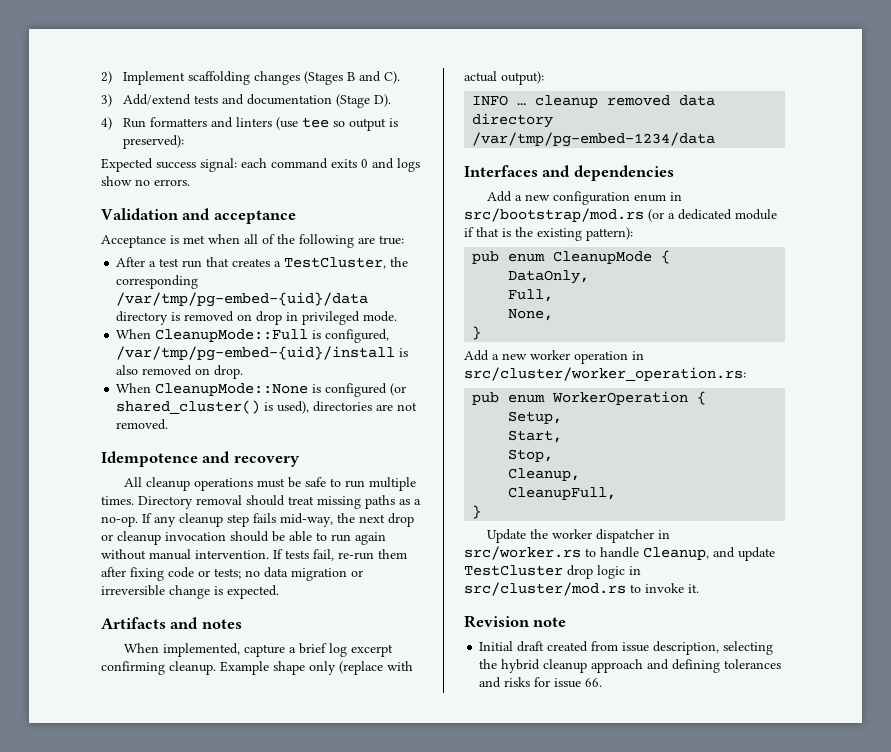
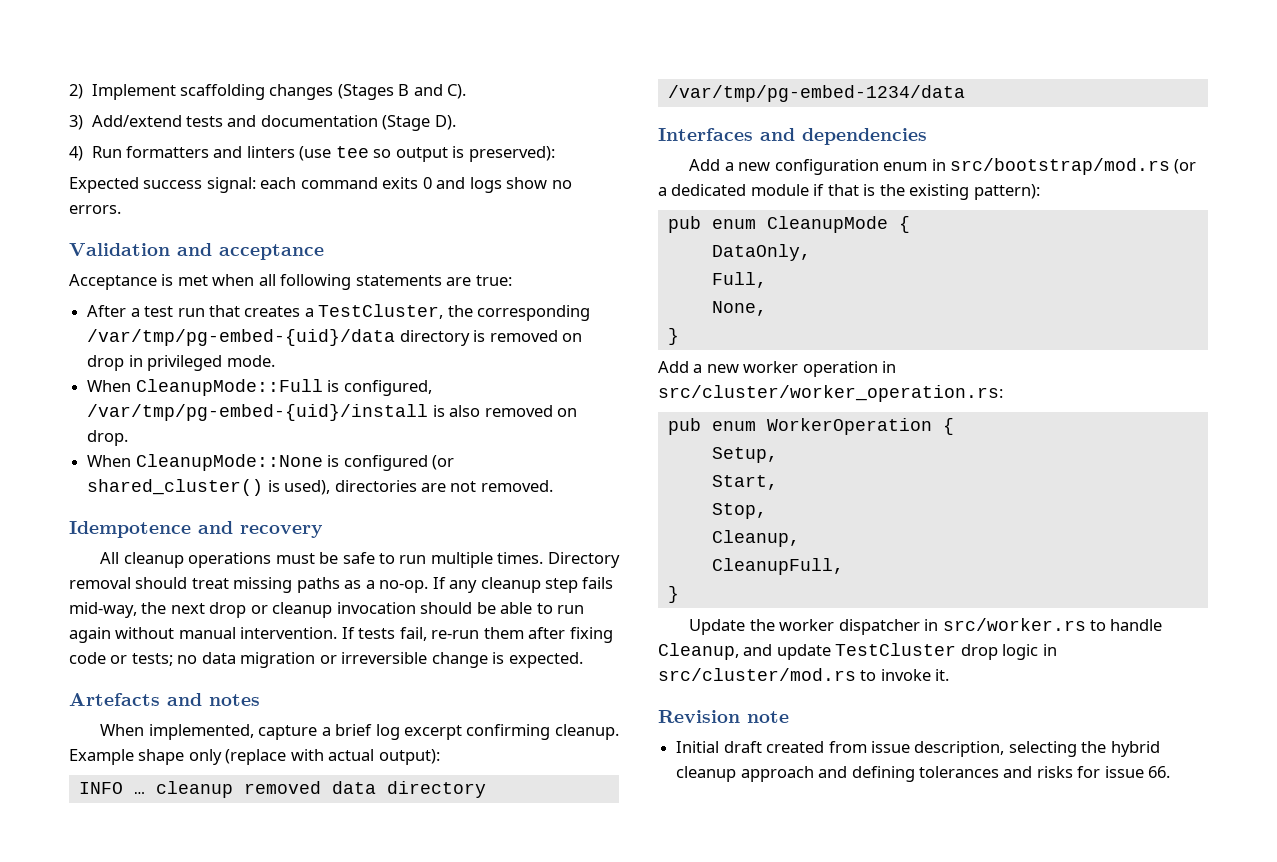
[262,234,354,248] of the following -> [280,274,442,290] following statements
[101,617,166,629] Artifacts -> [69,693,160,706] Artefacts

